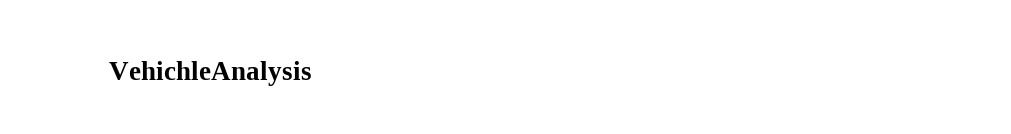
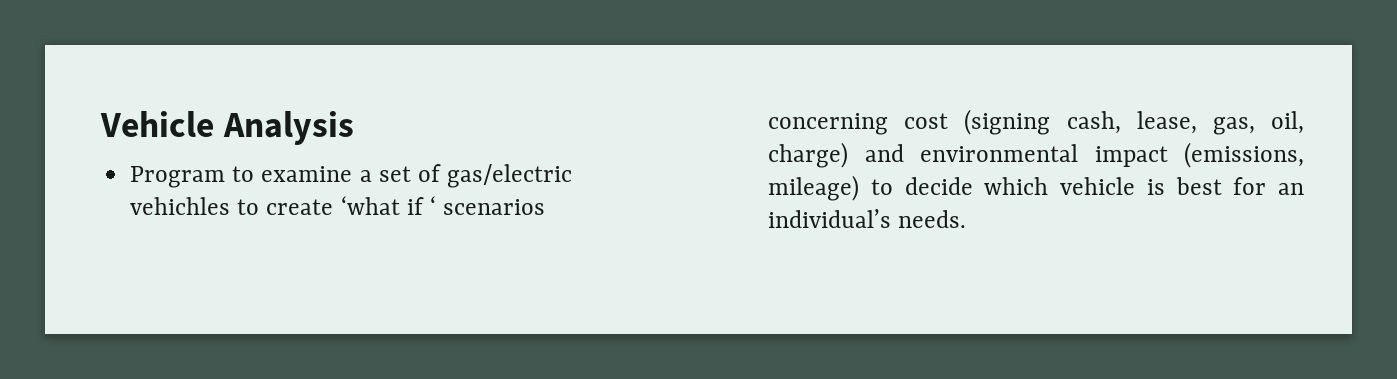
[109,61,312,86] VehichleAnalysis -> [100,111,354,145] [130,164,573,188] [130,196,546,215] [768,109,1304,135] [768,142,1304,168] [768,175,1304,201] [768,209,967,228] Vehicle Analysis // Program to examine a set of gas/electric vehichles to create ‘what if ‘ scenarios concerning cost (signing cash, lease, gas, oil, charge) and environmental impact (emissions, mileage) to decide which vehicle is best for an individual’s needs.

